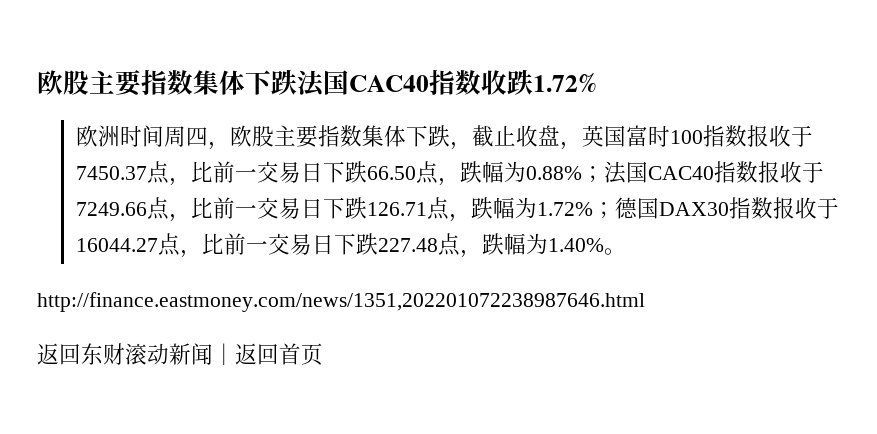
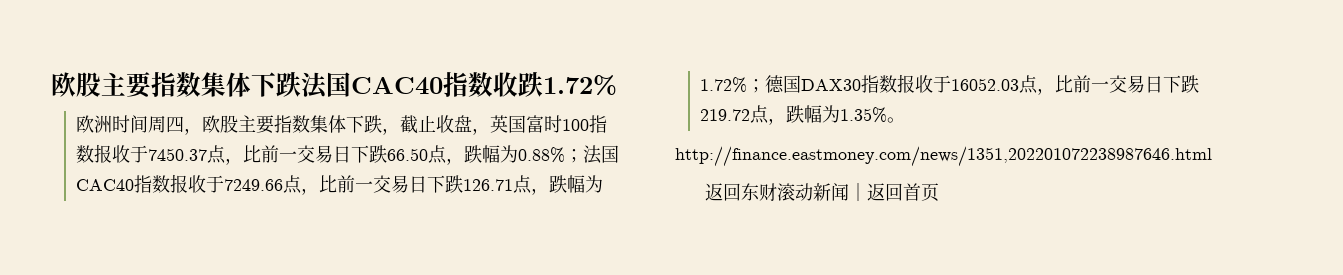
[76,233,605,258] 16044.27点，比前一交易日下跌227.48点，跌幅为1.40% -> [951,75,1200,95] [700,105,888,125] 16052.03点，比前一交易日下跌219.72点，跌幅为1.35%

